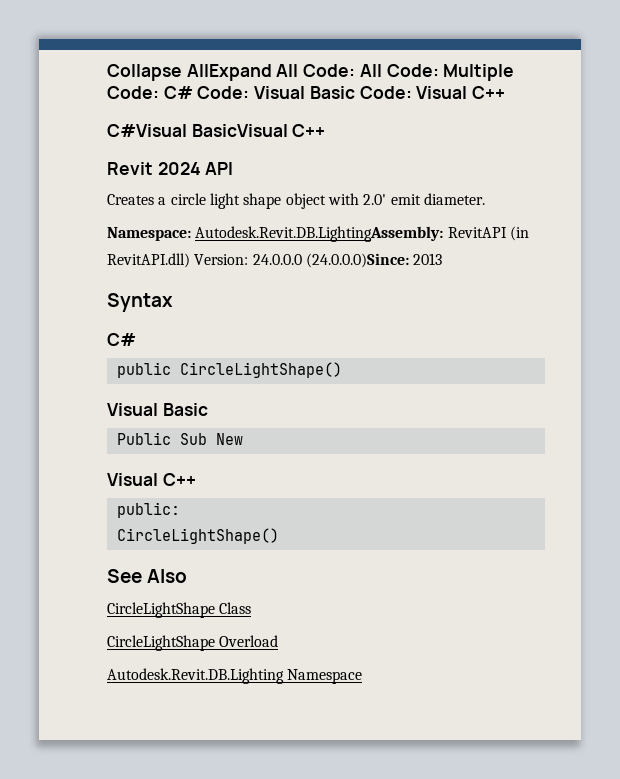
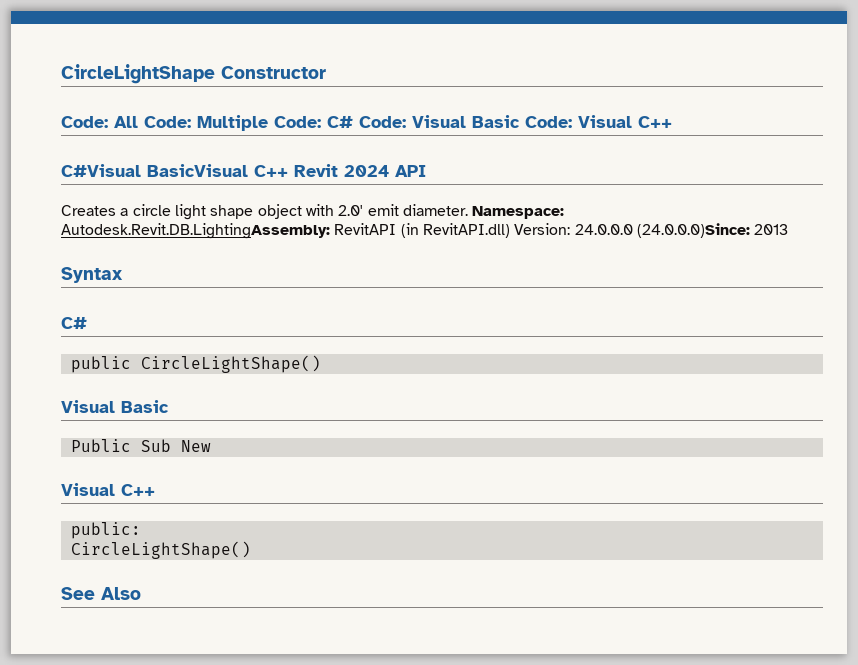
[107,64,299,81] Collapse AllExpand All -> [61,64,326,84] CircleLightShape Constructor //
(326, 130) // -> (288, 171) none
(485, 199) // -> (468, 210) none
[107,602,252,618] [107,635,279,651] [107,668,363,684] // CircleLightShape Class // CircleLightShape Overload // Autodesk.Revit.DB.Lighting Namespace -> (141, 593) none

